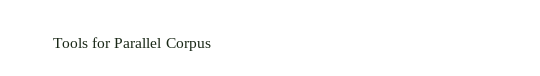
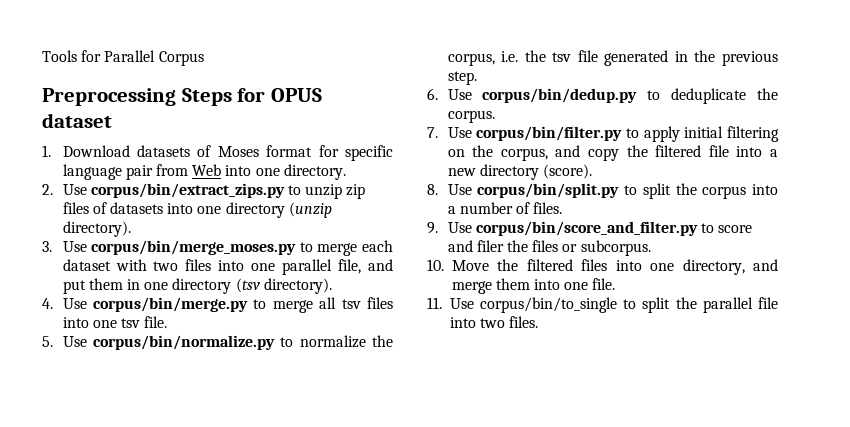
(211, 44) none -> [42,88,323,106] [42,113,112,128] [42,145,393,161] [62,164,346,180] [42,183,366,199] [62,202,332,218] [62,221,131,237] [42,240,393,256] [62,259,393,275] [62,278,332,294] [42,297,393,313] [62,316,168,328] [42,335,393,350] [447,50,778,66] [447,71,477,85] [427,88,778,104] [447,110,495,123] [427,126,779,142] [447,145,778,161] [447,164,592,180] [427,183,778,199] [447,202,563,214] [427,221,753,236] [447,240,651,256] [427,259,778,275] [451,278,616,294] [427,297,778,313] [449,316,539,328] // Preprocessing Steps for OPUS dataset // 1. Download datasets of Moses format for specific language pair from Web into one directory. // 2. Use corpus/bin/extract_zips.py to unzip zip files of datasets into one directory (unzip directory). // 3. Use corpus/bin/merge_moses.py to merge each dataset with two files into one parallel file, and put them in one directory (tsv directory). // 4. Use corpus/bin/merge.py to merge all tsv files into one tsv file. // 5. Use corpus/bin/normalize.py to normalize the corpus, i.e. the tsv file generated in the previous step. // 6. Use corpus/bin/dedup.py to deduplicate the corpus. // 7. Use corpus/bin/filter.py to apply initial filtering on the corpus, and copy the filtered file into a new directory (score). // 8. Use corpus/bin/split.py to split the corpus into a number of files. // 9. Use corpus/bin/score_and_filter.py to score and filer the files or subcorpus. // 10. Move the filtered files into one directory, and merge them into one file. // 11. Use corpus/bin/to_single to split the parallel file into two files.

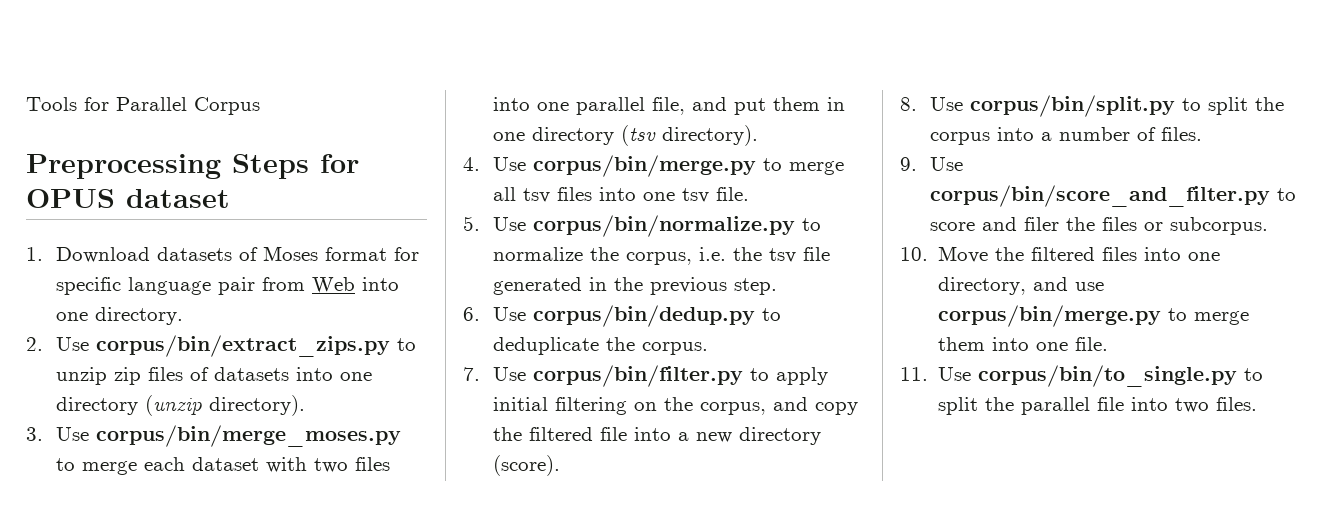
(778, 265) none -> [1075,282,1105,291] [938,305,1188,327] use corpus/bin/merge.py to
[479,297,617,313] corpus/bin/to_single -> [978,365,1238,387] corpus/bin/to_single.py

